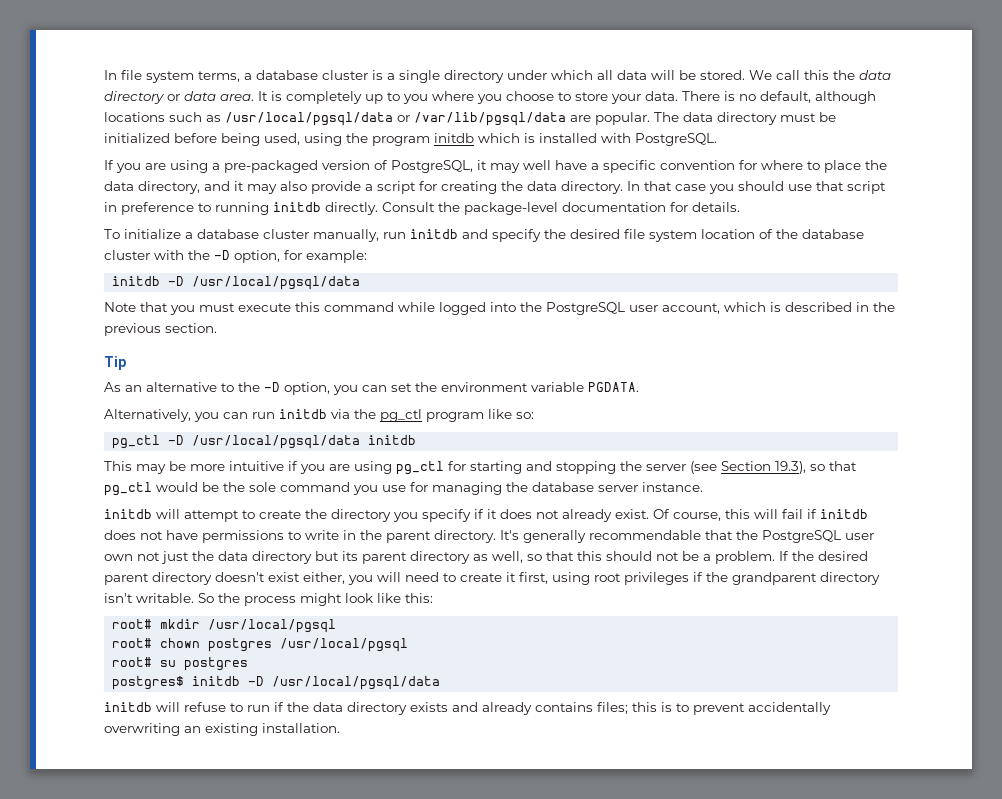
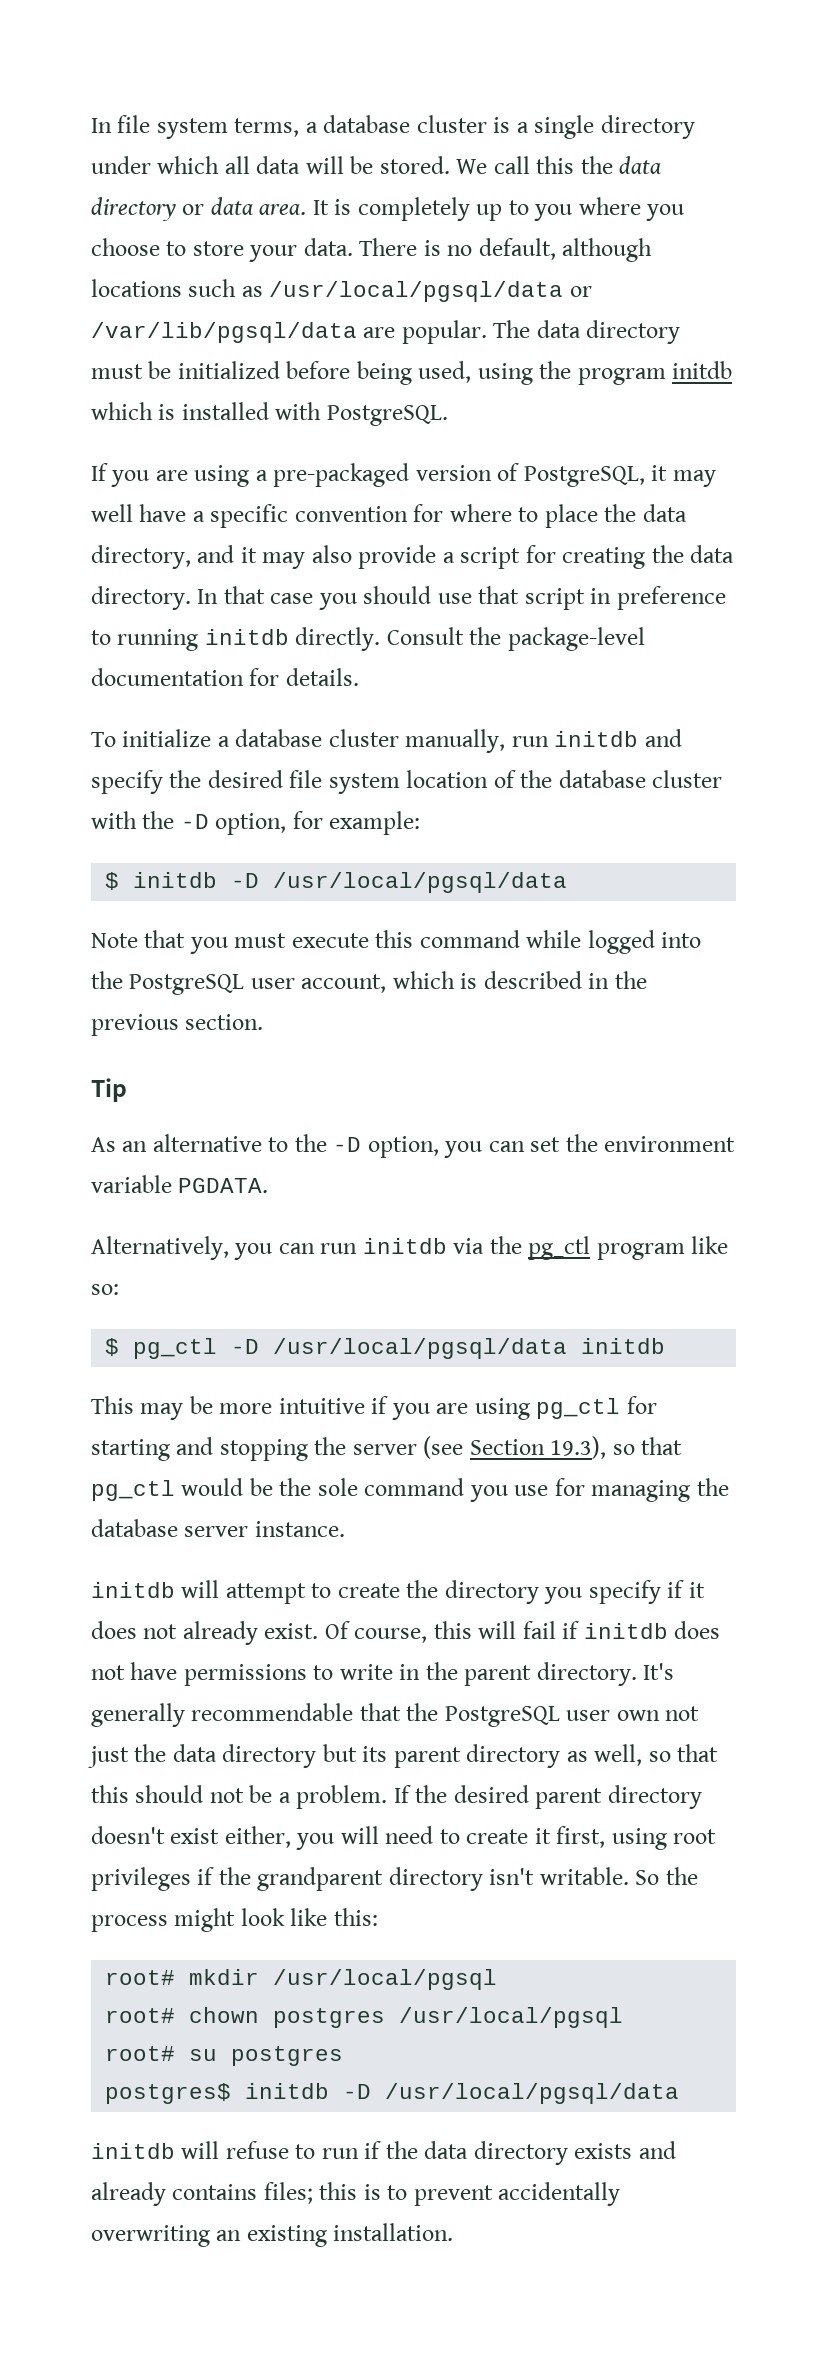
(367, 256) none -> [105,872,120,890] $
(534, 415) none -> [105,1338,120,1356] $

